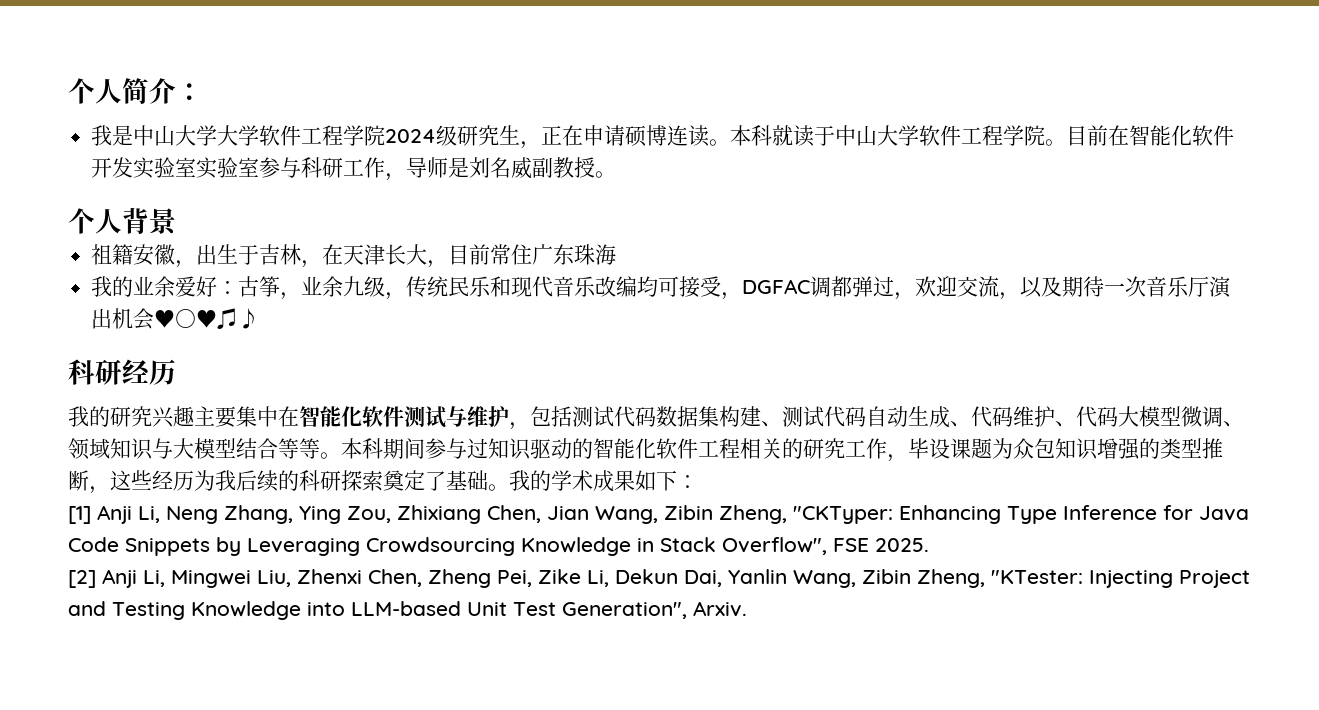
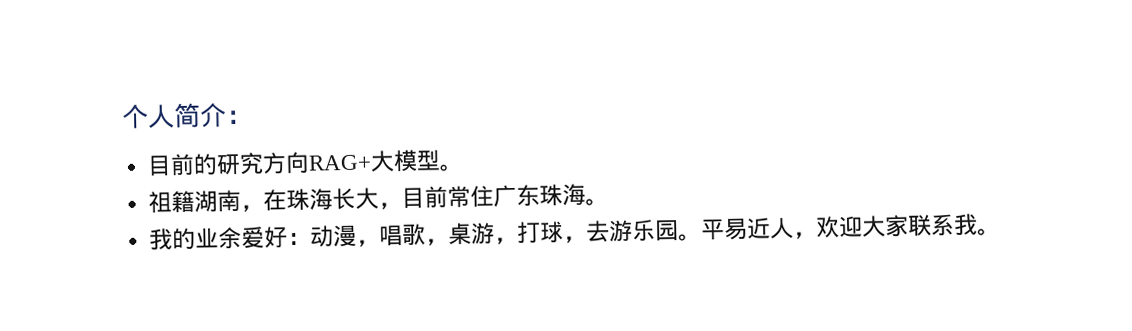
[91,125,1235,149] [91,157,617,181] [68,208,176,235] [91,244,386,268] 我是中山大学大学软件工程学院2024级研究生，正在申请硕博连读。本科就读于中山大学软件工程学院。目前在智能化软件开发实验室实验室参与科研工作，导师是刘名威副教授。 // 个人背景 // 祖籍安徽，出生于吉林，在天津 -> [147,149,465,177] [148,188,334,214] 目前的研究方向RAG+大模型。 // 祖籍湖南，在珠海
(617, 254) none -> [585,198,610,206] 。
[238,276,1233,300] [91,308,260,330] [68,359,176,385] [68,406,1244,430] [68,438,1223,462] [68,470,698,494] [68,505,1249,524] [68,537,929,556] [68,569,1250,588] [68,601,747,620] 古筝，业余九级，传统民乐和现代音乐改编均可接受，DGFAC调都弹过，欢迎交流，以及期待一次音乐厅演出机会♥○♥♫♪ // 科研经历 // 我的研究兴趣主要集中在智能化软件测试与维护，包括测试代码数据集构建、测试代码自动生成、代码维护、代码大模型微调、领域知识与大模型结合等等。本科期间参与过知识驱动的智能化软件工程相关的研究工作，毕设课题为众包知识增强的类型推断，这些经历为我后续的科研探索奠定了基础。我的学术成果如下： // [1] Anji Li, Neng Zhang, Ying Zou, Zhixiang Chen, Jian Wang, Zibin Zheng, "CKTyper: Enhancing Type Inference for Java Code Snippets by Leveraging Crowdsourcing Knowledge in Stack Overflow", FSE 2025. // [2] Anji Li, Mingwei Liu, Zhenxi Chen, Zheng Pei, Zike Li, Dekun Dai, Yanlin Wang, Zibin Zheng, "KTester: Injecting Project and Testing Knowledge into LLM-based Unit Test Generation", Arxiv. -> [310,213,1002,248] 动漫，唱歌，桌游，打球，去游乐园。平易近人，欢迎大家联系我。

